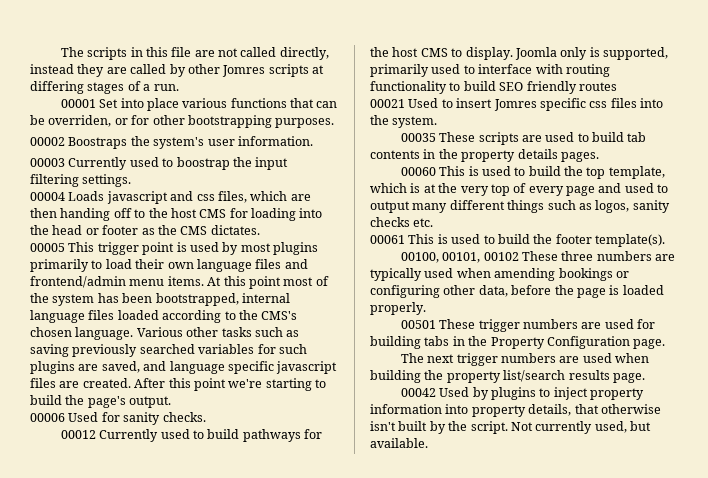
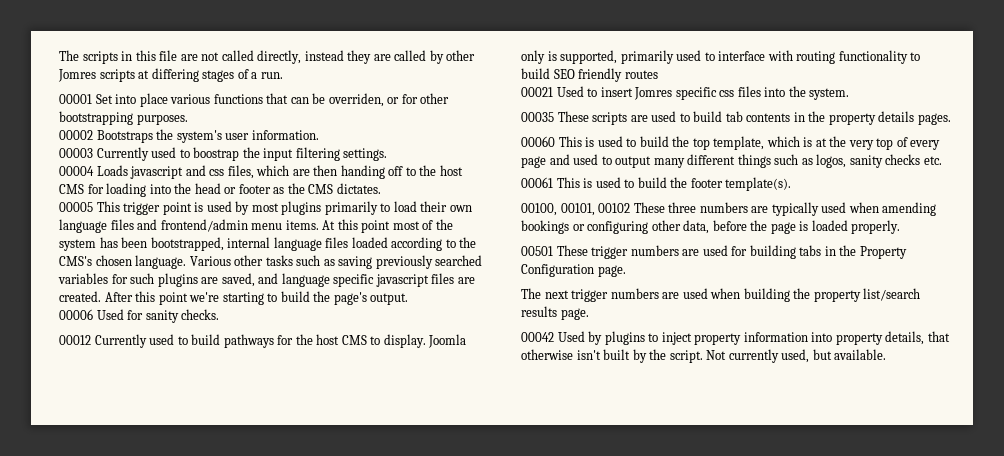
[68,137,128,149] Boostraps -> [96,130,153,143] Bootstraps

